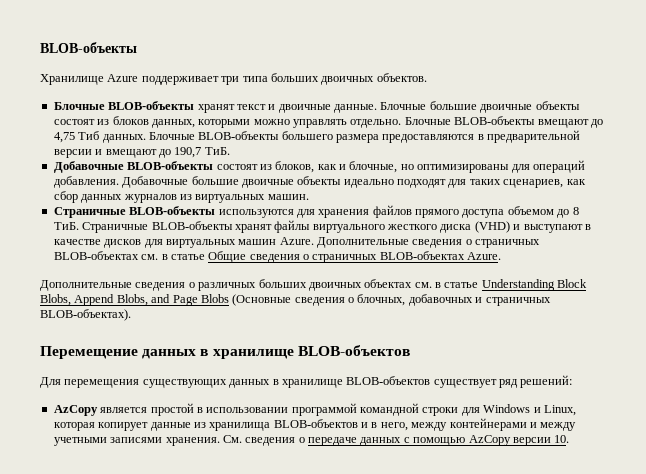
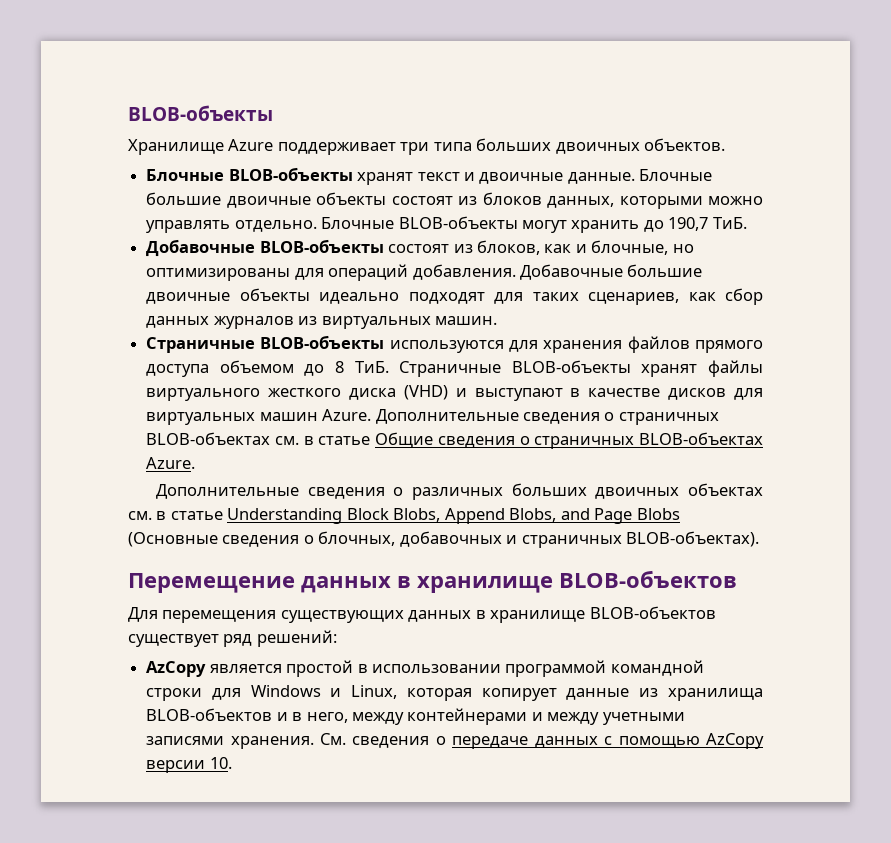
[537,119,603,128] [53,130,581,143] [53,149,157,158] вмещают до 4,75 Тиб данных. Блочные BLOB-объекты большего размера предоставляются в предварительной версии и вмещают -> [521,220,640,233] могут хранить

